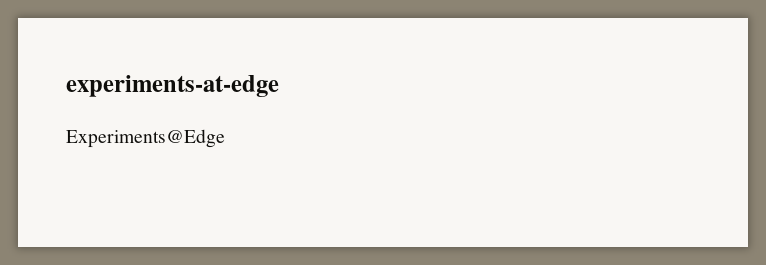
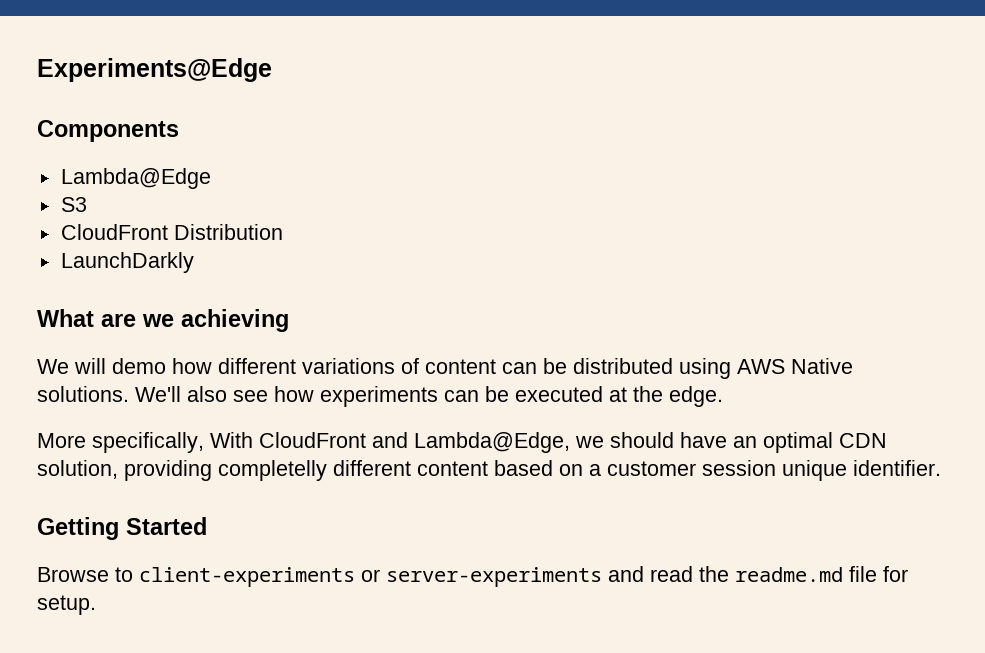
[66,75,279,97] [66,129,225,148] experiments-at-edge // Experiments@Edge -> [37,58,272,82] [37,120,179,142] [60,168,211,189] [60,197,87,212] [60,224,283,240] [60,252,194,273] [37,309,289,332] [37,358,853,379] [37,386,723,407] [37,432,887,453] [37,460,941,481] [37,517,207,540] [37,566,908,587] [37,595,96,615] Experiments@Edge // Components // Lambda@Edge // S3 // CloudFront Distribution // LaunchDarkly // What are we achieving // We will demo how different variations of content can be distributed using AWS Native solutions. We'll also see how experiments can be executed at the edge. // More specifically, With CloudFront and Lambda@Edge, we should have an optimal CDN solution, providing completelly different content based on a customer session unique identifier. // Getting Started // Browse to client-experiments or server-experiments and read the readme.md file for setup.

